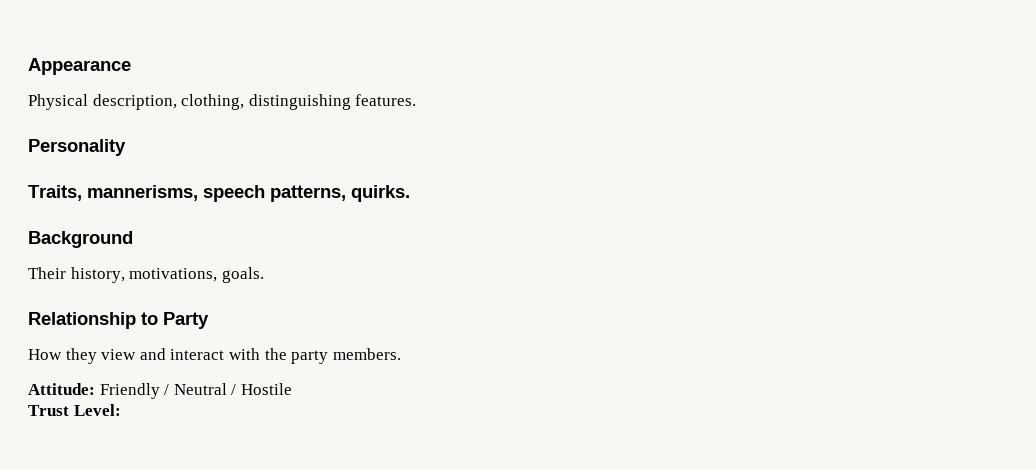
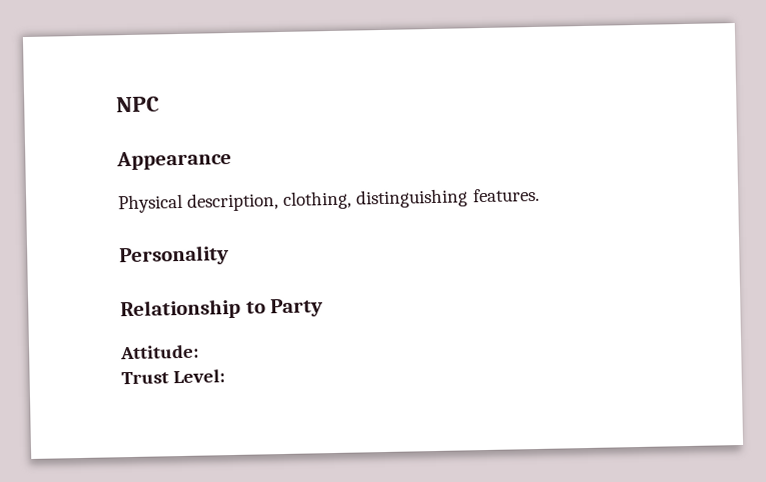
(28, 66) none -> [116,96,160,113] NPC //
[28,185,410,202] [28,231,133,248] [28,267,264,283] [28,312,209,329] [28,348,401,364] [28,383,292,399] Traits, mannerisms, speech patterns, quirks. // Background // Their history, motivations, goals. // Relationship to Party // How they view and interact with the party members. // Attitude: Friendly / Neutral / Hostile -> [120,298,324,321] [120,344,199,360] Relationship to Party // Attitude:

